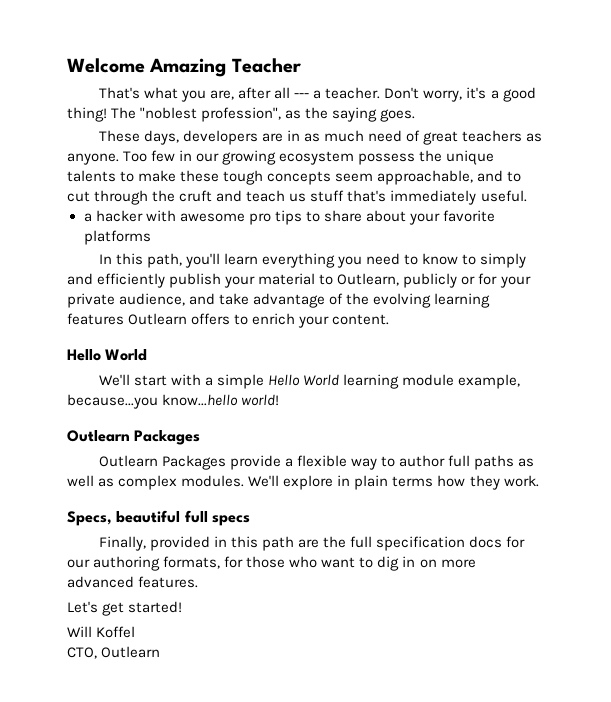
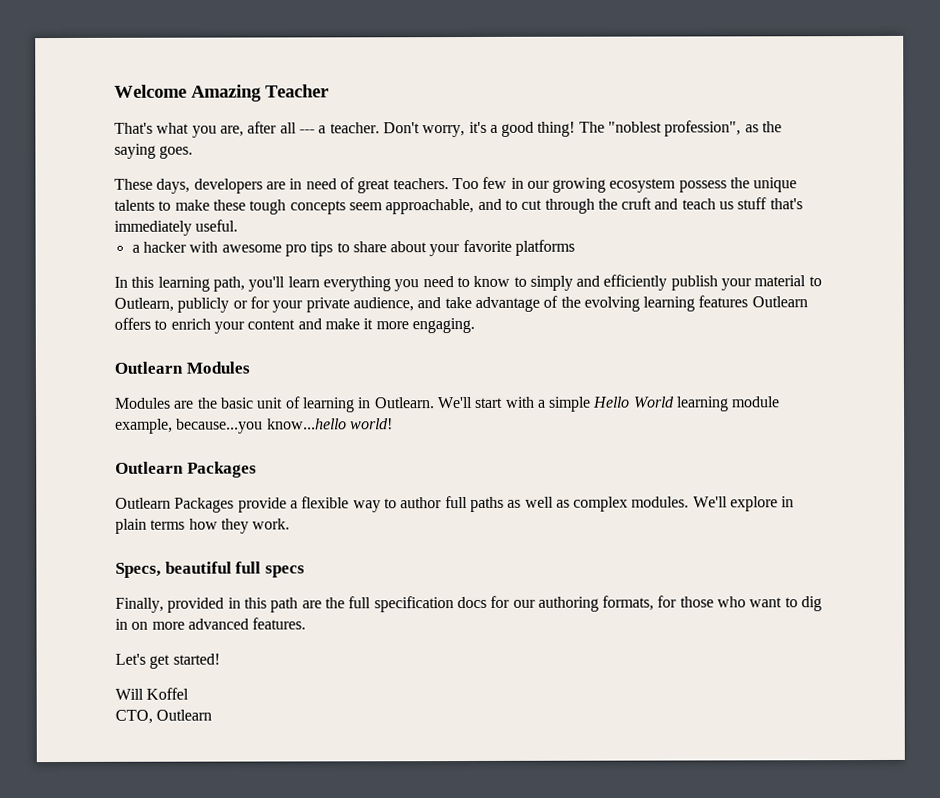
[304,130,365,142] as much -> (303, 184) none
[462,130,543,142] [67,153,119,165] teachers as anyone. -> [392,178,449,190] teachers.
(143, 259) none -> [157,276,210,292] learning
[332,314,390,325] [67,349,148,361] content. // Hello World // -> [247,317,475,334] [114,361,250,374] [114,396,435,413] content and make it more engaging. // Outlearn Modules // Modules are the basic unit of learning in Outlearn.

